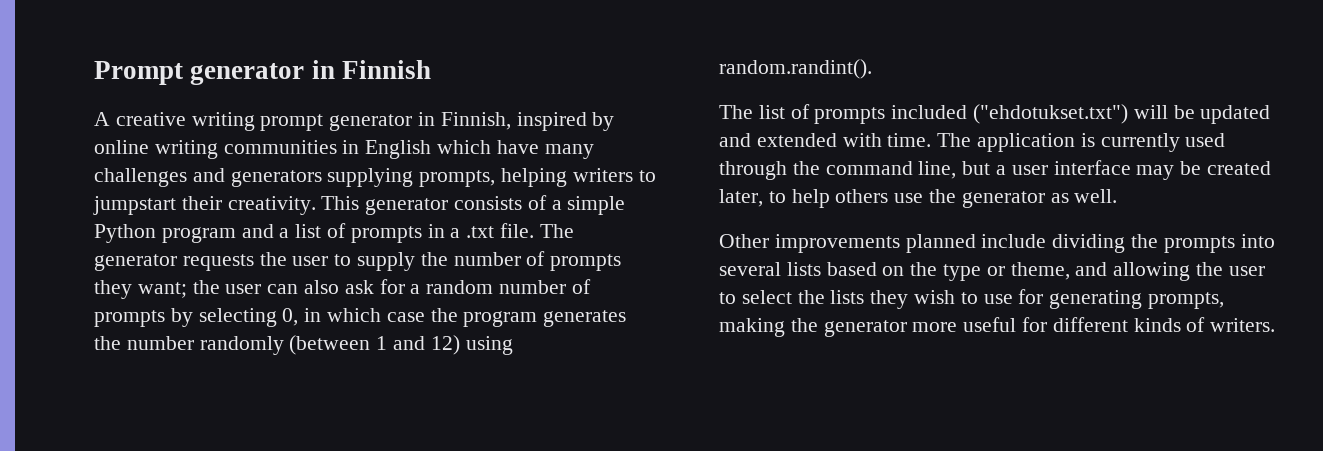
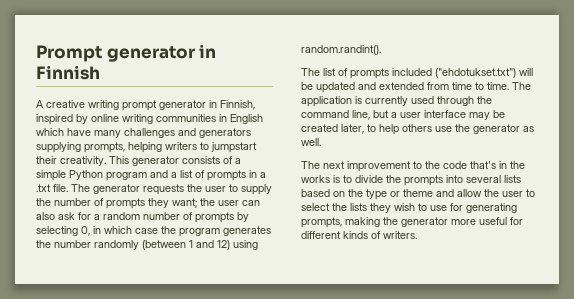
[842,133,882,147] with -> [427,82,484,90] from time to
[719,234,1126,253] Other improvements planned include dividing -> [301,161,525,172] [301,175,383,183] The next improvement to the code that's in the works is to divide
[1010,262,1191,281] theme, and allowing -> [403,189,482,197] theme and allow

